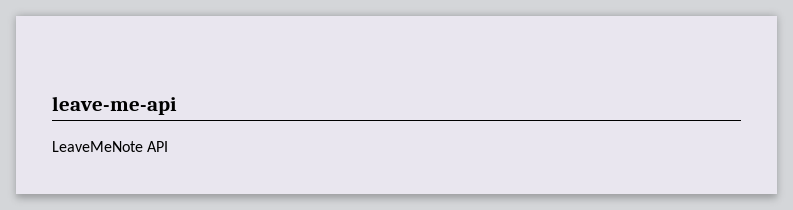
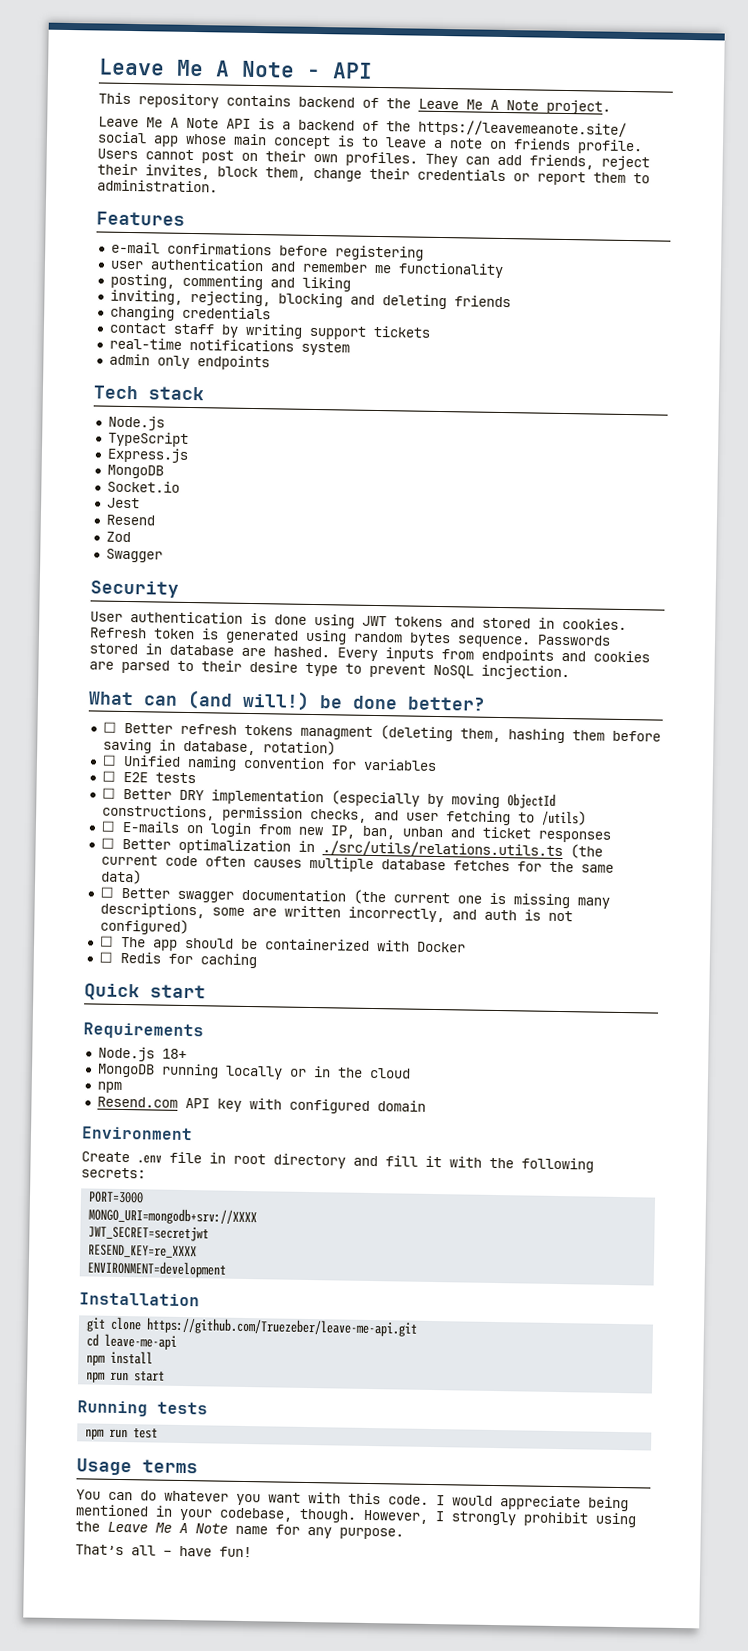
[52,96,177,115] [52,141,169,152] leave-me-api // LeaveMeNote API -> [99,58,373,79] [98,92,611,115] [98,116,627,138] [97,131,643,155] [97,148,650,171] [97,163,650,186] [97,179,218,193] [96,211,185,226] [110,241,424,261] [109,258,504,278] [109,273,351,292] [109,289,511,310] [109,305,271,321] [108,322,431,340] [108,337,350,356] [108,353,270,371] [93,385,205,401] [107,415,165,431] [107,431,189,447] [106,447,189,463] [106,464,164,479] [106,480,180,493] [106,497,140,509] [105,514,155,526] [105,531,131,543] [105,548,163,563] [90,580,179,598] [90,611,627,631] [89,627,611,648] [89,643,650,664] [89,659,570,681] [88,689,486,711] [102,721,661,744] [102,738,336,756] [101,754,437,771] [101,770,196,784] [101,787,556,809] [101,804,587,826] [100,820,611,843] [100,837,603,859] [100,854,614,873] [100,869,142,885] [99,886,610,909] [99,902,573,923] [99,918,189,936] [99,935,466,953] [98,951,257,969] [84,983,206,1001] [83,1022,204,1040] [97,1046,187,1062] [96,1063,411,1080] [96,1081,122,1093] [96,1096,426,1114] [81,1126,193,1141] [81,1151,594,1173] [81,1167,146,1179] [88,1191,145,1204] [88,1207,258,1226] [88,1225,210,1242] [88,1244,198,1259] [87,1260,227,1278] [79,1292,200,1307] [86,1316,419,1337] [86,1333,178,1350] [86,1350,154,1366] [86,1370,166,1383] [77,1400,208,1417] [85,1427,159,1440] [76,1458,198,1476] [76,1489,629,1512] [75,1504,636,1528] [75,1521,404,1540] [75,1544,252,1558] Leave Me A Note - API // This repository contains backend of the Leave Me A Note project. // Leave Me A Note API is a backend of the https://leavemeanote.site/ social app whose main concept is to leave a note on friends profile. Users cannot post on their own profiles. They can add friends, reject their invites, block them, change their credentials or report them to administration. // Features // e-mail confirmations before registering // user authentication and remember me functionality // posting, commenting and liking // inviting, rejecting, blocking and deleting friends // changing credentials // contact staff by writing support tickets // real-time notifications system // admin only endpoints // Tech stack // Node.js // TypeScript // Express.js // MongoDB // Socket.io // Jest // Resend // Zod // Swagger // Security // User authentication is done using JWT tokens and stored in cookies. Refresh token is generated using random bytes sequence. Passwords stored in database are hashed. Every inputs from endpoints and cookies are parsed to their desire type to prevent NoSQL incjection. // What can (and will!) be done better? // ☐ Better refresh tokens managment (deleting them, hashing them before saving in database, rotation) // ☐ Unified naming convention for variables // ☐ E2E tests // ☐ Better DRY implementation (especially by moving ObjectId constructions, permission checks, and user fetching to /utils) // ☐ E-mails on login from new IP, ban, unban and ticket responses // ☐ Better optimalization in ./src/utils/relations.utils.ts (the current code often causes multiple database fetches for the same data) // ☐ Better swagger documentation (the current one is missing many descriptions, some are written incorrectly, and auth is not configured) // ☐ The app should be containerized with Docker // ☐ Redis for caching // Quick start // Requirements // Node.js 18+ // MongoDB running locally or in the cloud // npm // Resend.com API key with configured domain // Environment // Create .env file in root directory and fill it with the following secrets: // PORT=3000 // MONGO_URI=mongodb+srv://XXXX // JWT_SECRET=secretjwt // RESEND_KEY=re_XXXX // ENVIRONMENT=development // Installation // git clone https://github.com/Truezeber/leave-me-api.git // cd leave-me-api // npm install // npm run start // Running tests // npm run test // Usage terms // You can do whatever you want with this code. I would appreciate being mentioned in your codebase, though. However, I strongly prohibit using the Leave Me A Note name for any purpose. // That’s all – have fun!

